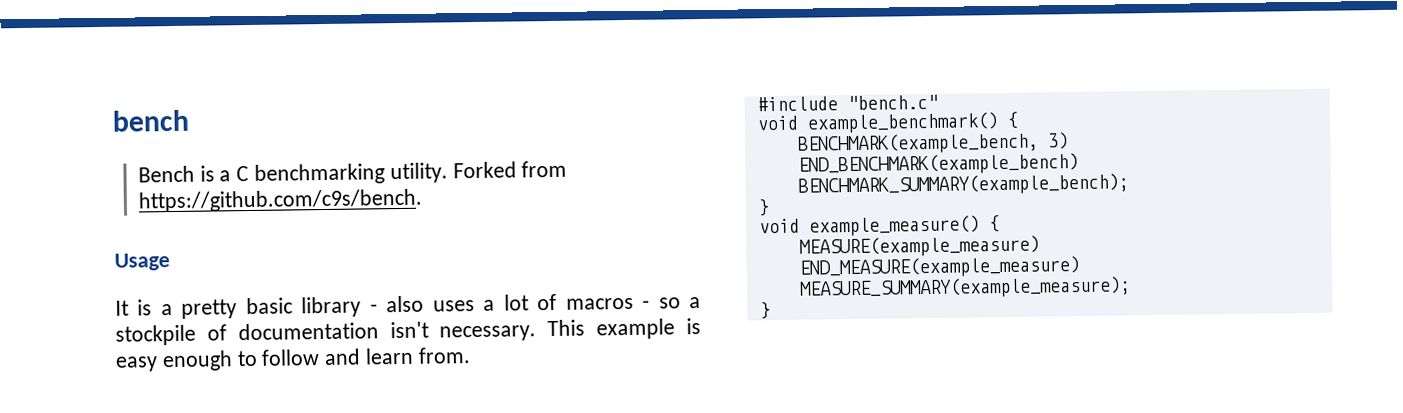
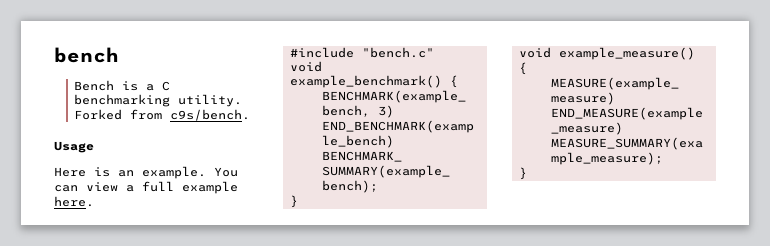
[137,188,423,213] https://github.com/c9s/bench. -> [169,109,250,121] c9s/bench.
[115,293,701,319] [115,318,701,346] [115,347,471,372] It is a pretty basic library - also uses a lot of macros - so a stockpile of documentation isn't necessary. This example is easy enough to follow and learn from. -> [54,166,238,179] [54,181,238,194] [54,196,94,207] Here is an example. You can view a full example here.

